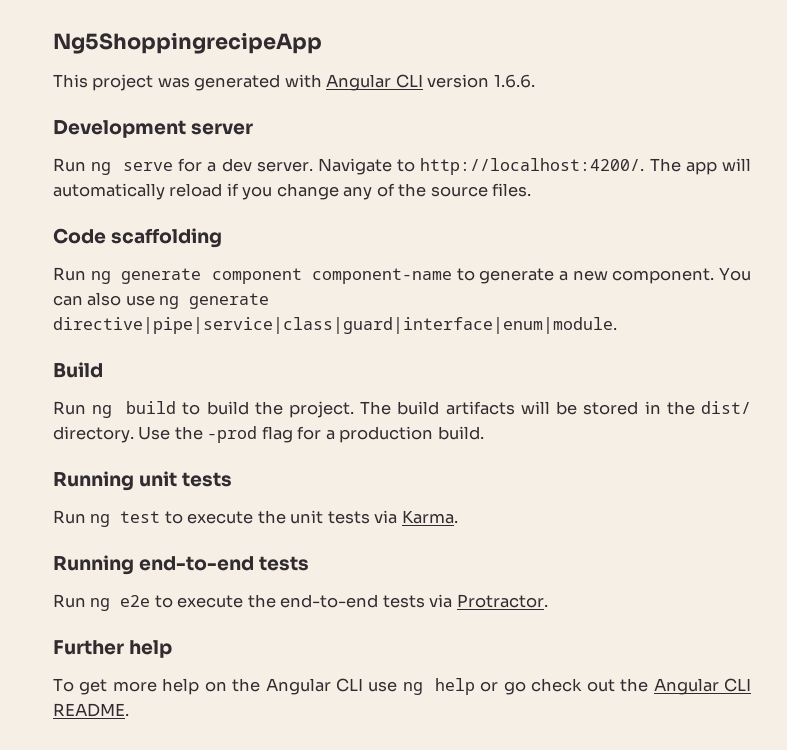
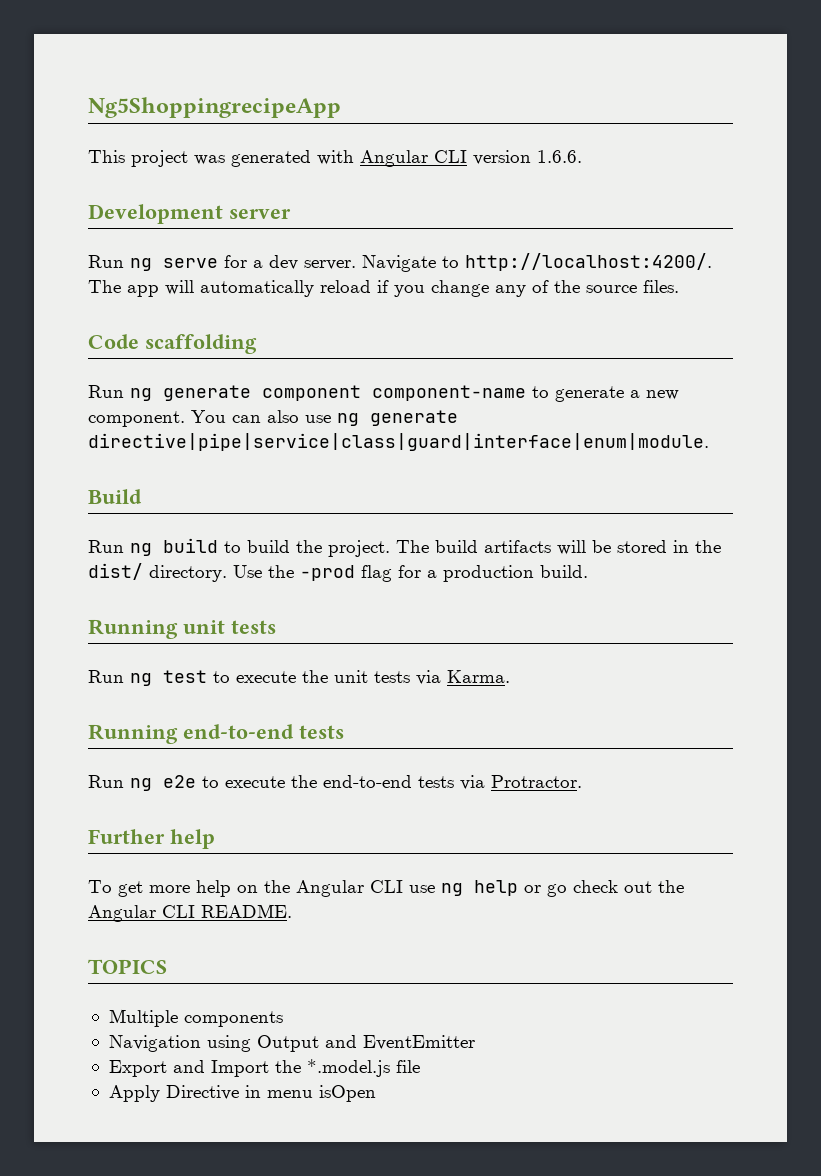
(129, 710) none -> [88,959,167,974] [108,1009,283,1027] [108,1035,475,1052] [108,1059,420,1077] [108,1085,376,1102] // TOPICS // Multiple components // Navigation using Output and EventEmitter // Export and Import the *.model.js file // Apply Directive in menu isOpen

